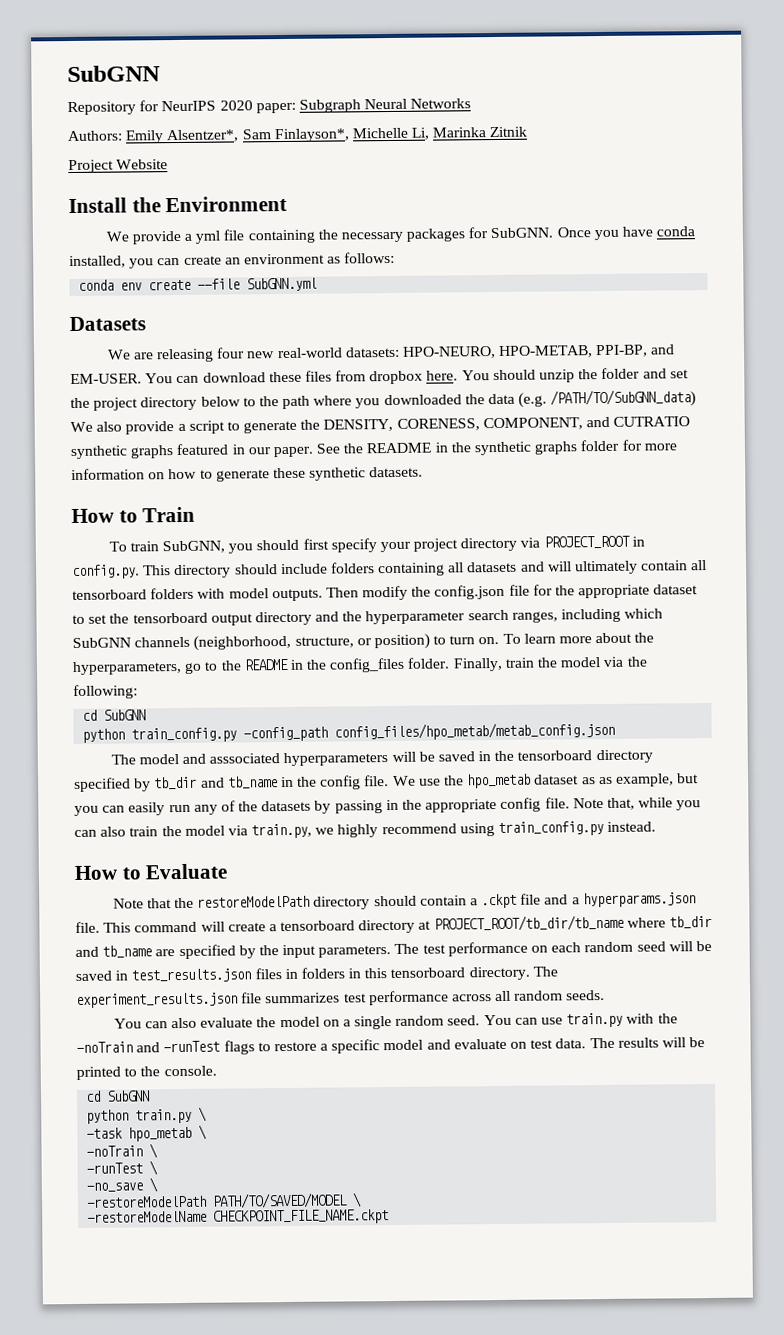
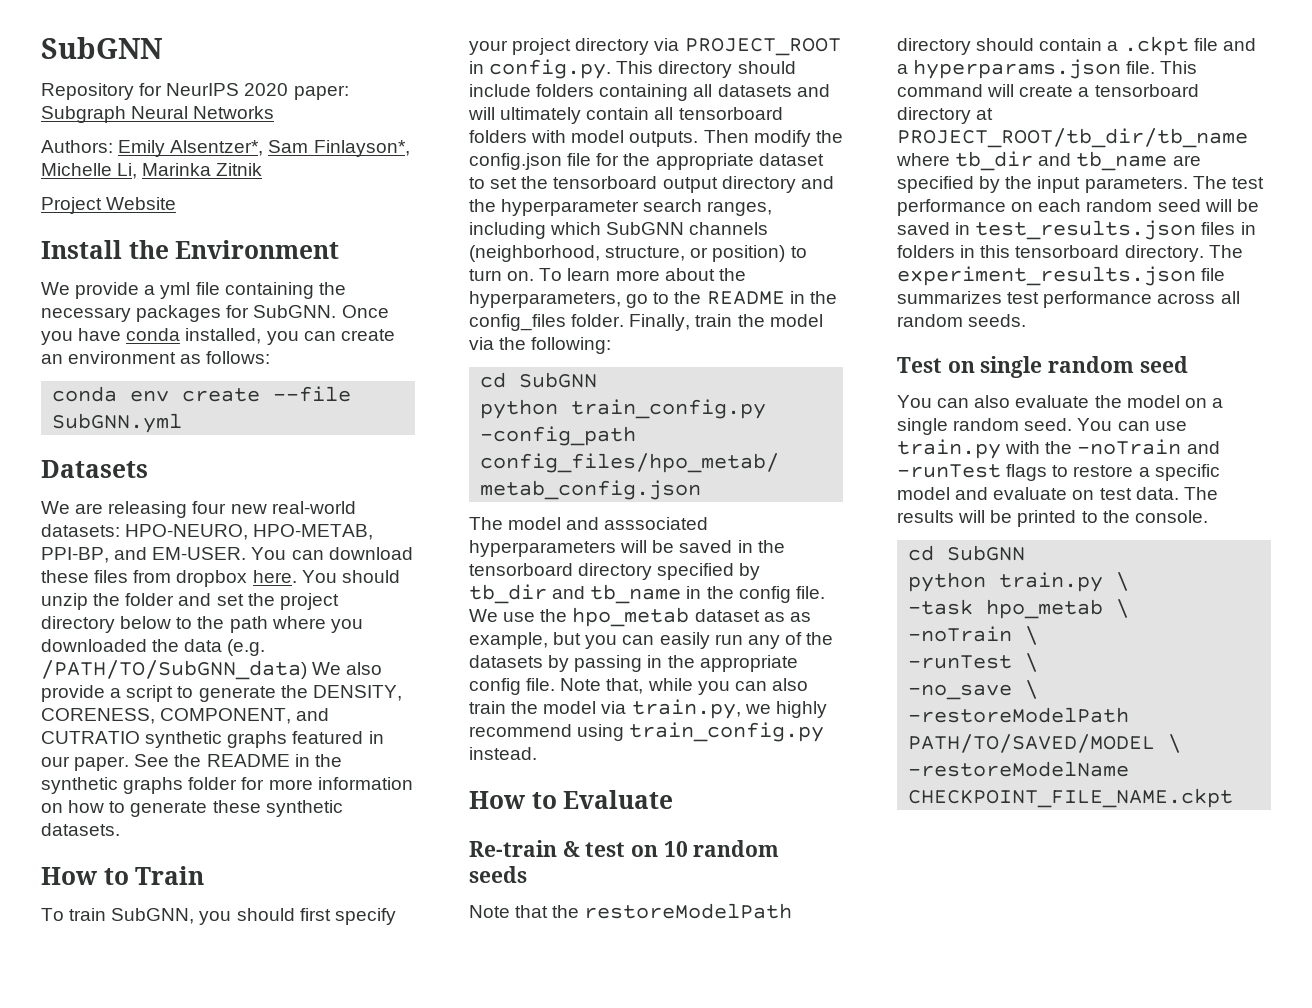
(228, 871) none -> [469,840,780,857] [469,866,527,883] // Re-train & test on 10 random seeds
(606, 995) none -> [897,356,1188,378] // Test on single random seed

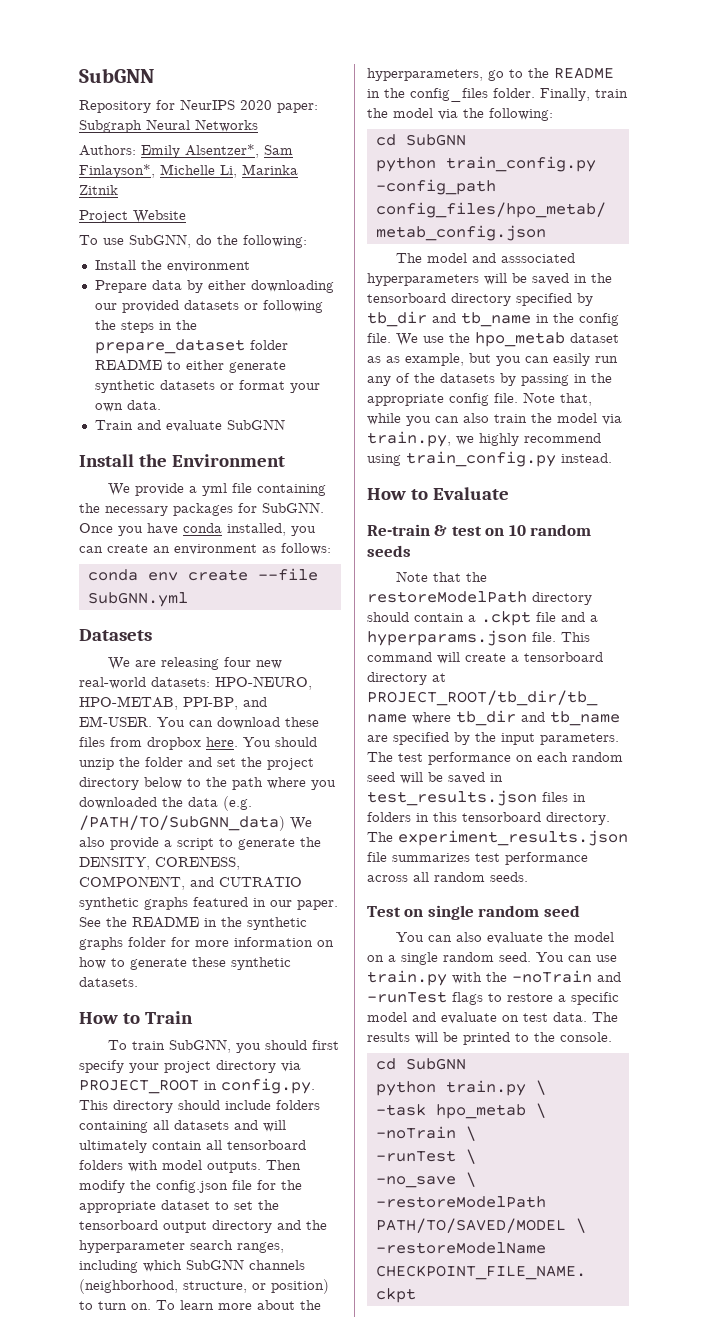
(177, 203) none -> [79,234,307,248] [94,260,250,272] [94,280,334,293] [94,300,323,313] [94,320,197,333] [94,339,288,354] [94,359,286,373] [94,380,320,393] [94,400,161,412] [94,419,285,432] // To use SubGNN, do the following: // Install the environment // Prepare data by either downloading our provided datasets or following the steps in the prepare_dataset folder README to either generate synthetic datasets or format your own data. // Train and evaluate SubGNN

